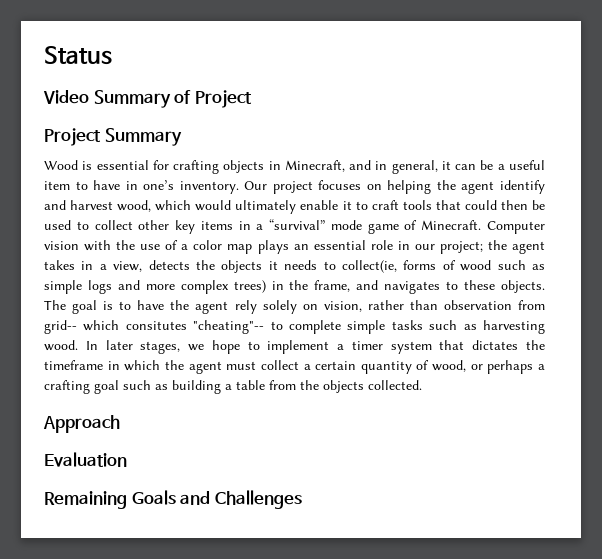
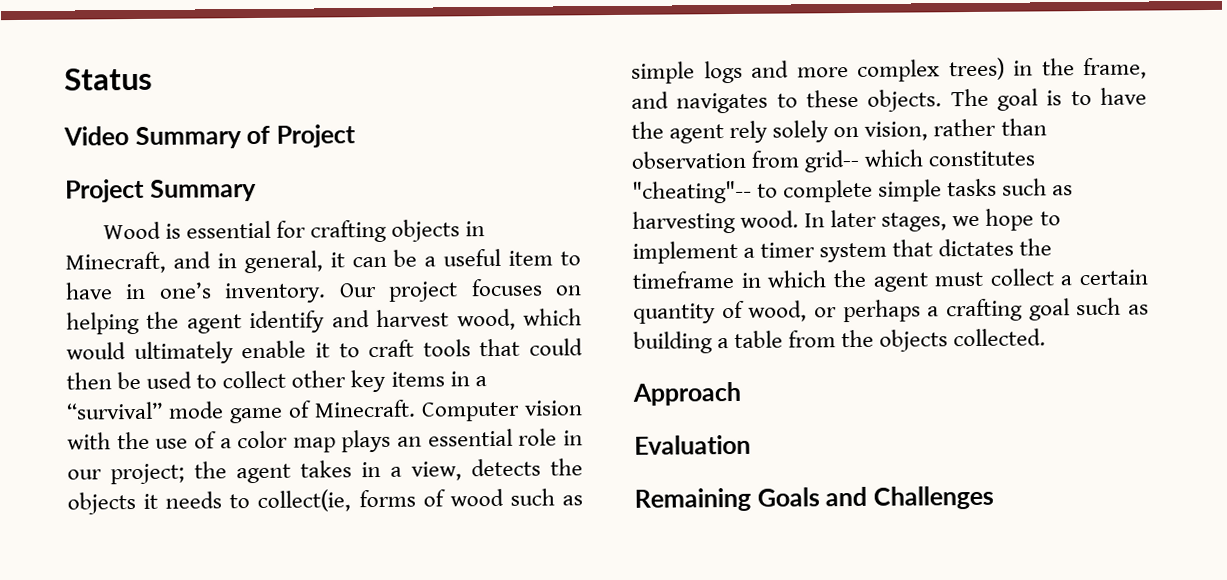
[125,321,187,330] consitutes -> [928,150,1036,167] constitutes

